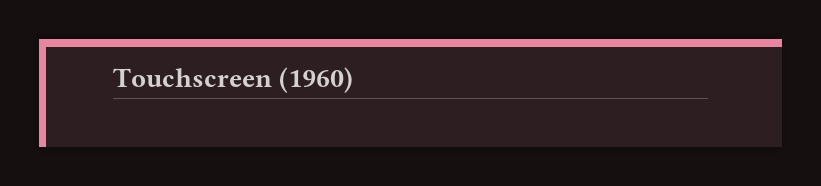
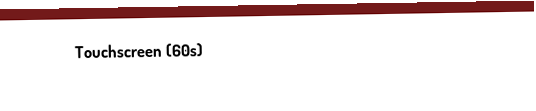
[279,67,354,93] (1960) -> [165,43,205,57] (60s)

